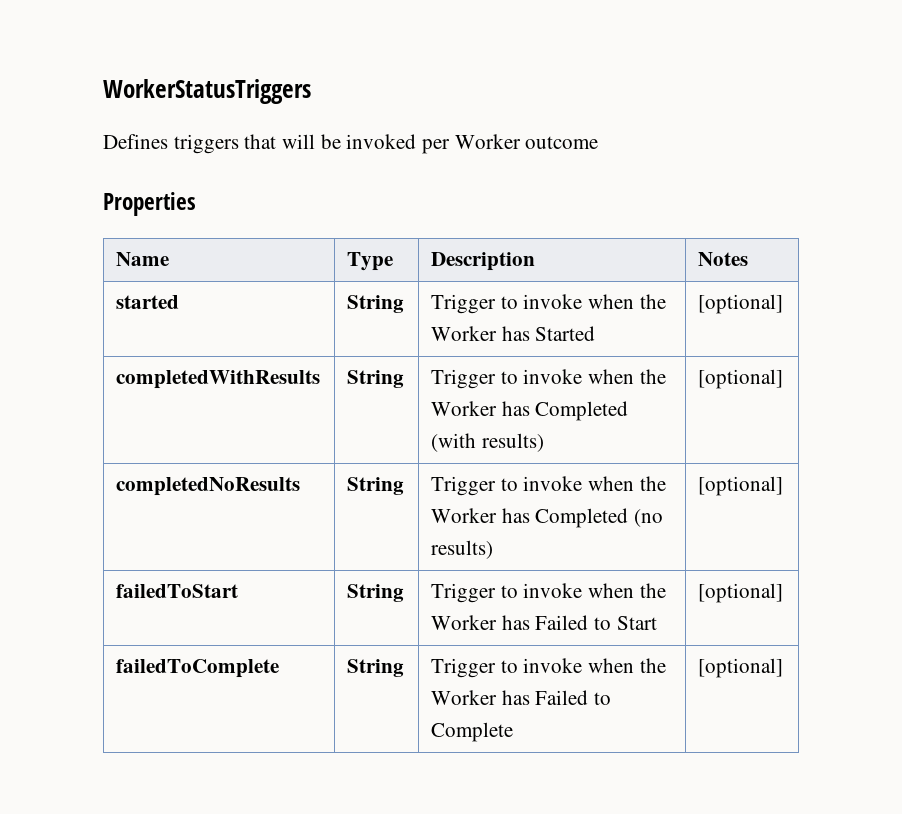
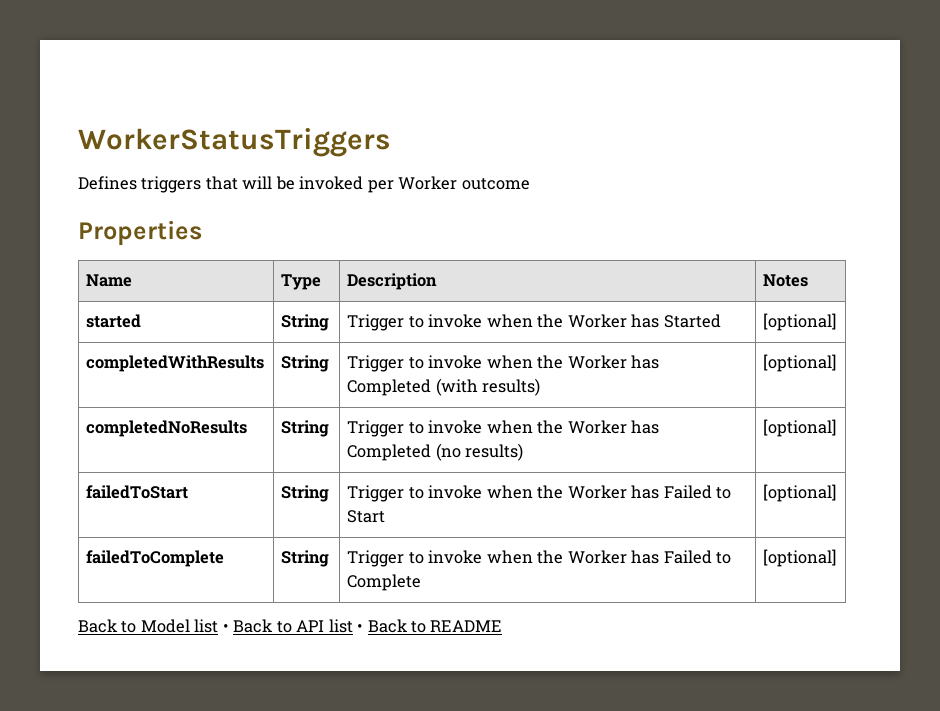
(784, 668) none -> [78,619,503,633] // Back to Model list • Back to API list • Back to README

